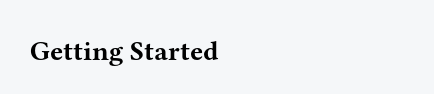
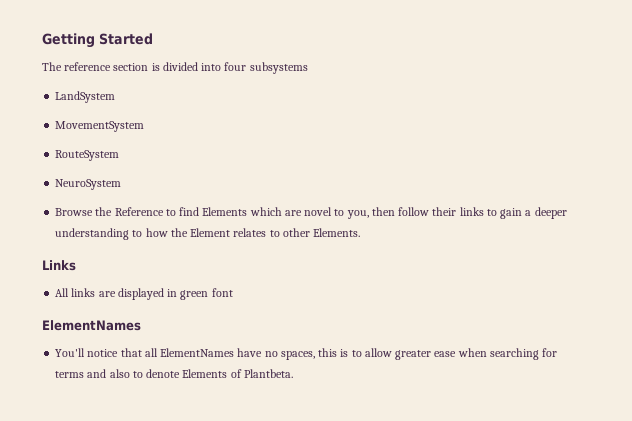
(220, 50) none -> [42,62,308,74] [55,91,116,103] [55,121,145,132] [55,150,120,161] [55,179,122,190] [55,207,567,219] [55,228,361,240] [42,260,76,271] [55,288,233,300] [42,320,141,331] [55,348,558,360] [55,369,293,378] // The reference section is divided into four subsystems // LandSystem // MovementSystem // RouteSystem // NeuroSystem // Browse the Reference to find Elements which are novel to you, then follow their links to gain a deeper understanding to how the Element relates to other Elements. // Links // All links are displayed in green font // ElementNames // You'll notice that all ElementNames have no spaces, this is to allow greater ease when searching for terms and also to denote Elements of Plantbeta.

